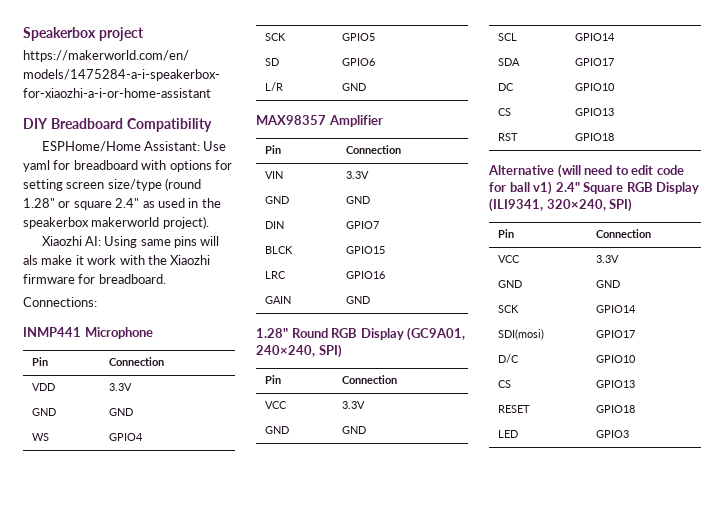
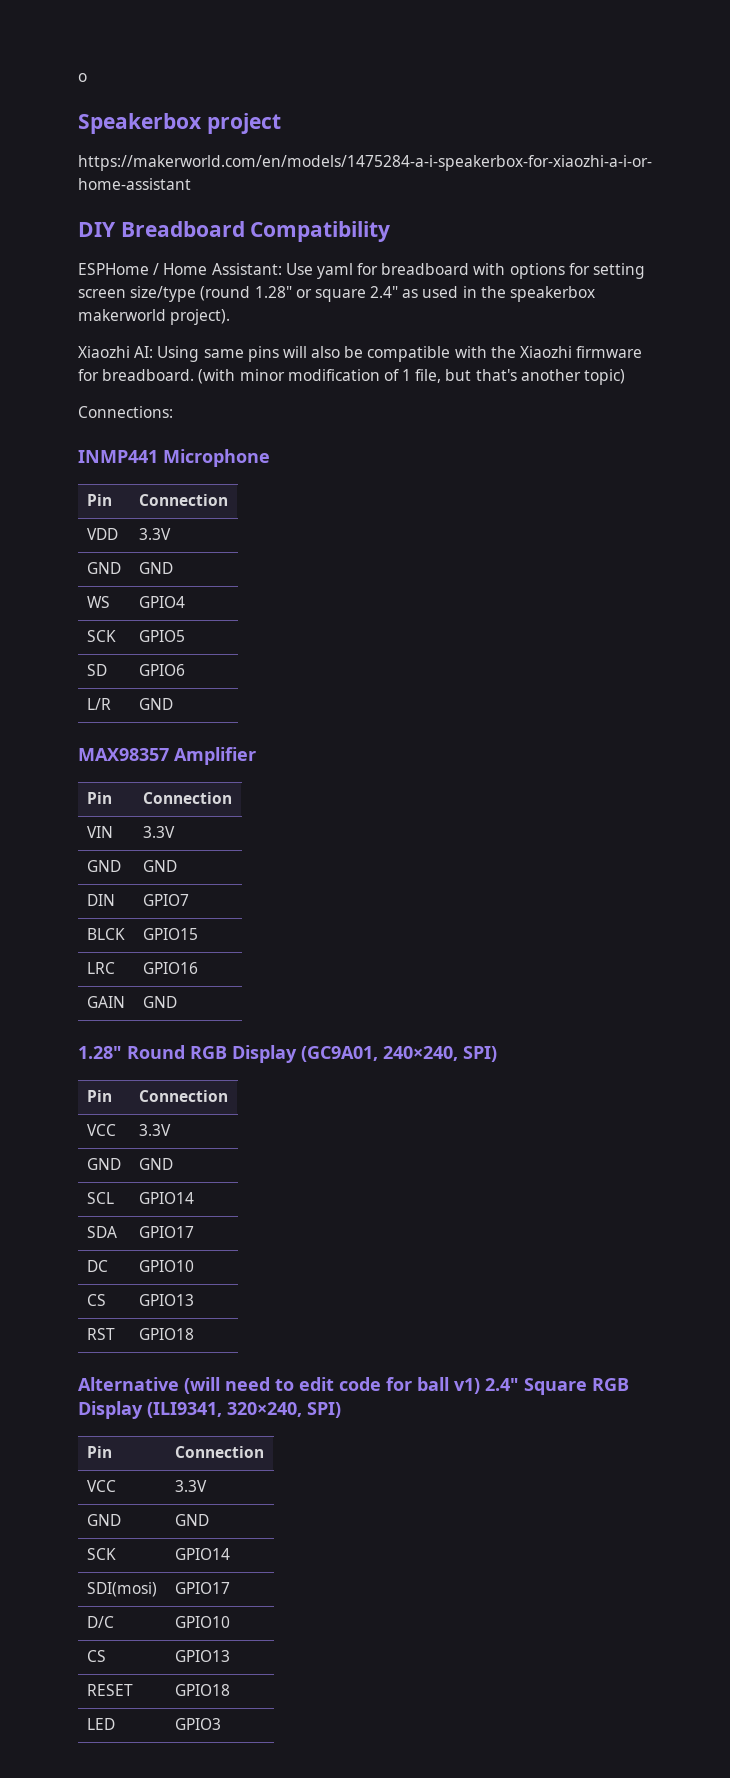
(23, 34) none -> [78,73,87,82] o //
[41,141,141,152] ESPHome/Home -> [78,263,208,275] ESPHome / Home
[23,255,117,265] als make it work -> [311,346,451,362] also be compatible
(166, 279) none -> [198,369,626,385] (with minor modification of 1 file, but that's another topic)

